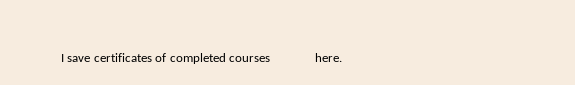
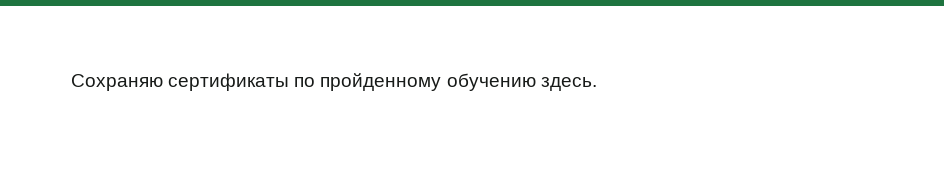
[61,53,342,64] I save certificates of completed courses here. -> [71,73,597,91] Сохраняю сертификаты по пройденному обучению здесь.

